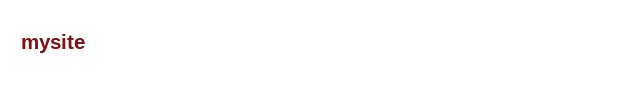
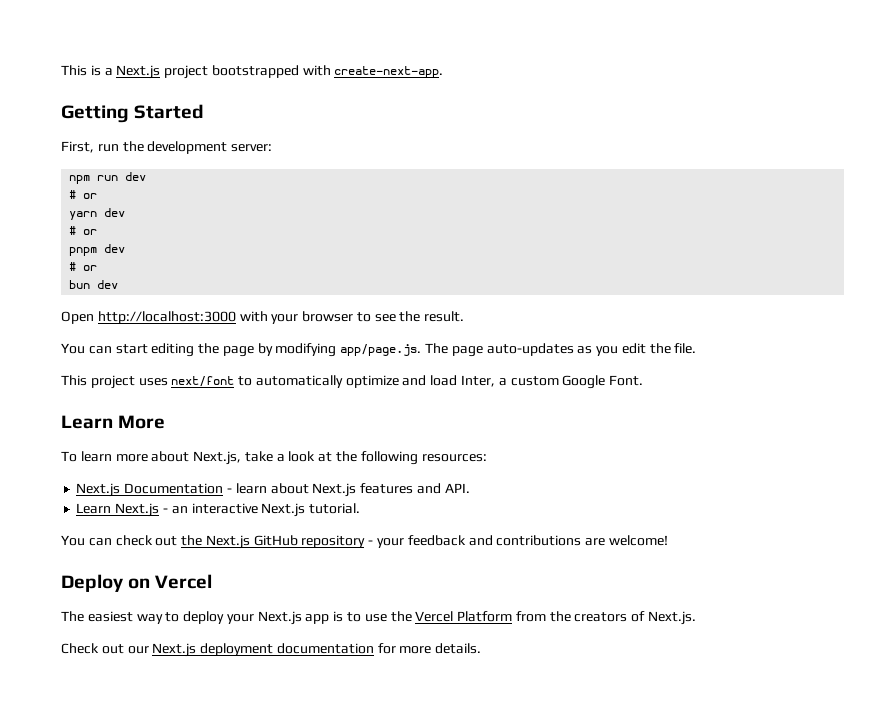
[21,34,85,53] mysite -> [61,65,444,79] [61,104,205,123] [61,141,273,154] [69,172,147,184] [69,190,98,199] [69,208,126,220] [69,226,98,235] [69,244,126,256] [69,262,98,271] [69,280,119,289] [61,311,465,324] [61,343,697,357] [61,375,644,389] [61,415,166,429] [61,451,487,465] [76,483,470,497] [76,503,361,517] [61,535,668,549] [61,574,213,592] [61,611,697,625] [61,643,482,657] This is a Next.js project bootstrapped with create-next-app. // Getting Started // First, run the development server: // npm run dev // # or // yarn dev // # or // pnpm dev // # or // bun dev // Open http://localhost:3000 with your browser to see the result. // You can start editing the page by modifying app/page.js. The page auto-updates as you edit the file. // This project uses next/font to automatically optimize and load Inter, a custom Google Font. // Learn More // To learn more about Next.js, take a look at the following resources: // Next.js Documentation - learn about Next.js features and API. // Learn Next.js - an interactive Next.js tutorial. // You can check out the Next.js GitHub repository - your feedback and contributions are welcome! // Deploy on Vercel // The easiest way to deploy your Next.js app is to use the Vercel Platform from the creators of Next.js. // Check out our Next.js deployment documentation for more details.

